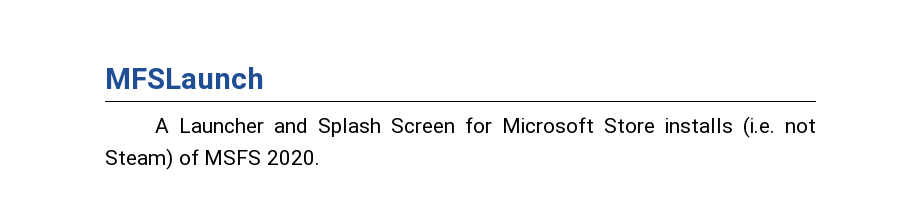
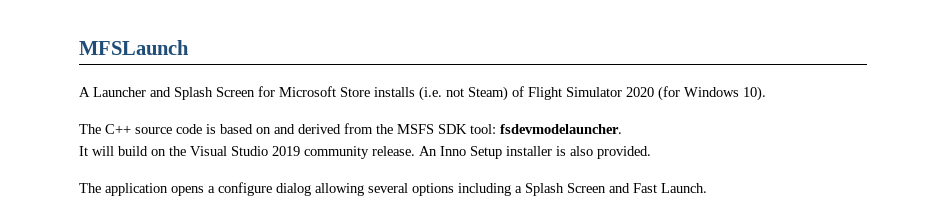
[204,150,321,165] MSFS 2020. -> [528,86,766,101] [79,123,622,134] [79,146,651,159] [79,182,707,196] Flight Simulator 2020 (for Windows 10). // The C++ source code is based on and derived from the MSFS SDK tool: fsdevmodelauncher. // It will build on the Visual Studio 2019 community release. An Inno Setup installer is also provided. // The application opens a configure dialog allowing several options including a Splash Screen and Fast Launch.

